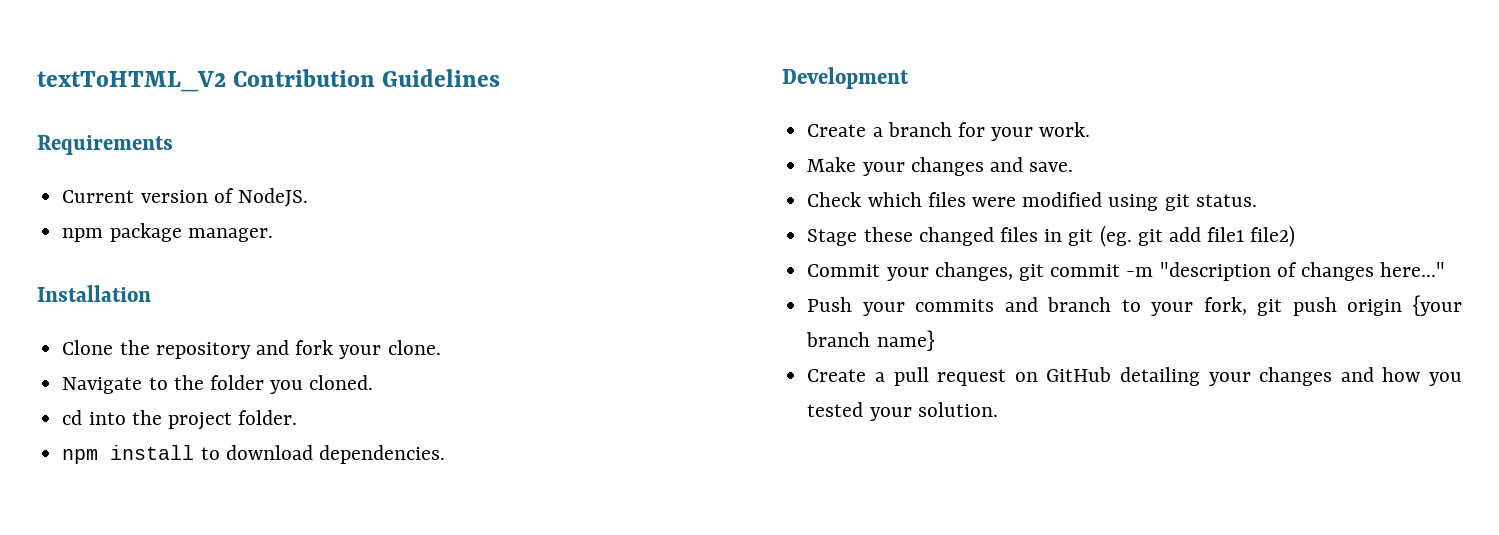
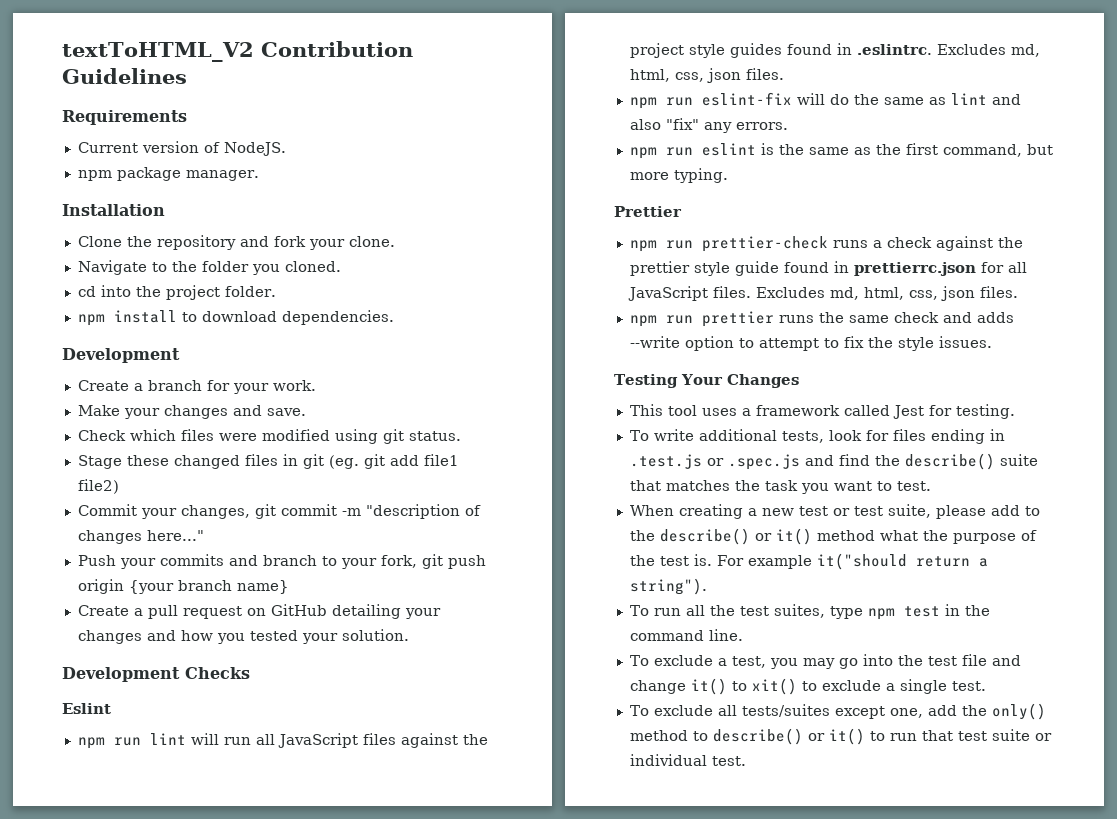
(998, 409) none -> [62,667,250,682] [62,703,111,714] [77,733,488,749] [629,43,1040,58] [629,68,784,83] [629,92,1021,109] [629,118,788,133] [629,143,1053,159] [629,168,728,183] [614,206,682,217] [629,236,1023,252] [629,261,1027,276] [627,286,1018,301] [629,311,1014,327] [629,336,992,351] [614,374,799,388] [629,404,1015,419] [629,429,1005,444] [629,453,1038,470] [629,480,931,494] [629,504,1040,519] [629,528,1037,545] [629,553,988,570] [629,578,707,595] [629,604,990,620] [629,629,743,641] [629,654,1021,669] [629,678,986,695] [629,703,1046,720] [629,728,1052,745] [629,754,746,766] // Development Checks // Eslint // npm run lint will run all JavaScript files against the project style guides found in .eslintrc. Excludes md, html, css, json files. // npm run eslint-fix will do the same as lint and also "fix" any errors. // npm run eslint is the same as the first command, but more typing. // Prettier // npm run prettier-check runs a check against the prettier style guide found in prettierrc.json for all JavaScript files. Excludes md, html, css, json files. // npm run prettier runs the same check and adds --write option to attempt to fix the style issues. // Testing Your Changes // This tool uses a framework called Jest for testing. // To write additional tests, look for files ending in .test.js or .spec.js and find the describe() suite that matches the task you want to test. // When creating a new test or test suite, please add to the describe() or it() method what the purpose of the test is. For example it("should return a string"). // To run all the test suites, type npm test in the command line. // To exclude a test, you may go into the test file and change it() to xit() to exclude a single test. // To exclude all tests/suites except one, add the only() method to describe() or it() to run that test suite or individual test.

